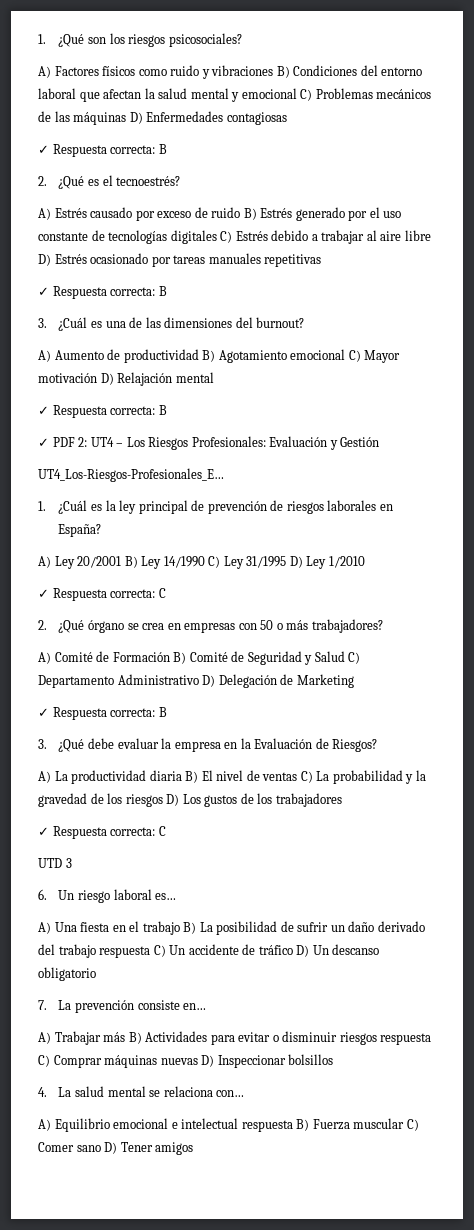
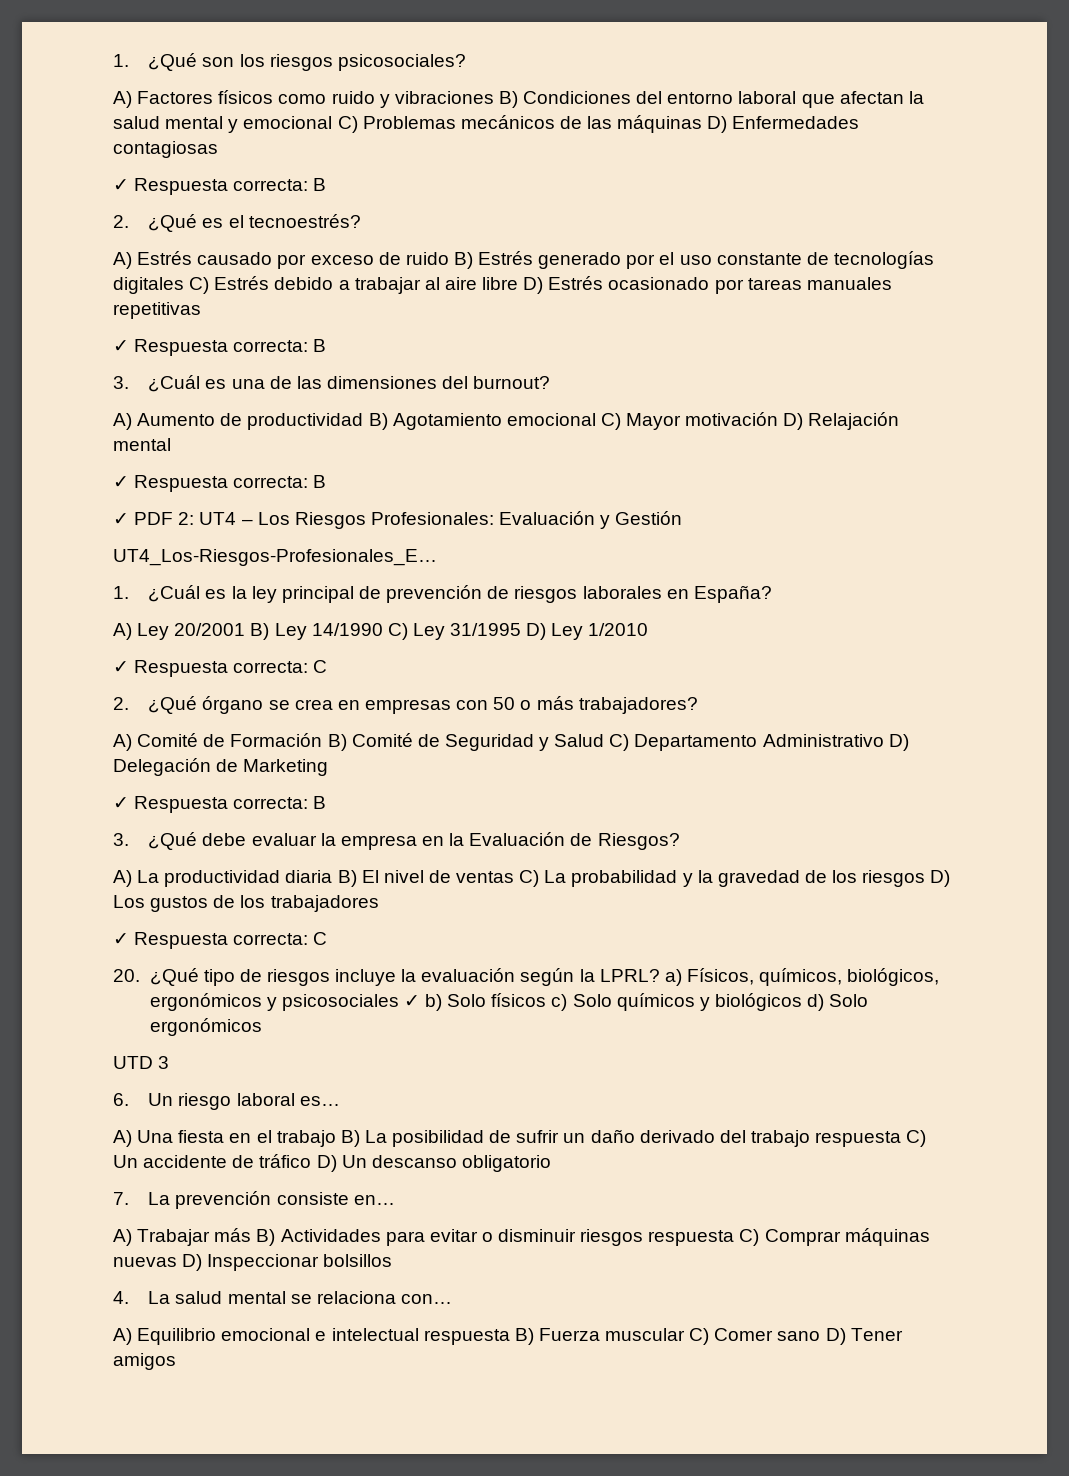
(166, 831) none -> [113,968,940,986] [149,993,869,1011] [149,1018,262,1036] // 20. ¿Qué tipo de riesgos incluye la evaluación según la LPRL? a) Físicos, químicos, biológicos, ergonómicos y psicosociales ✓ b) Solo físicos c) Solo químicos y biológicos d) Solo ergonómicos

